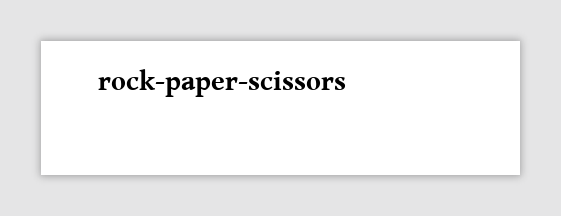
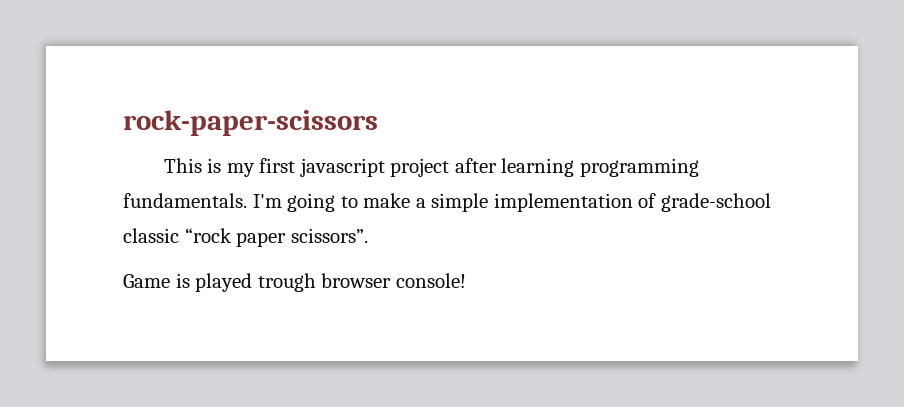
(346, 83) none -> [163,158,700,177] [123,193,771,212] [123,228,368,247] [123,273,466,292] // This is my first javascript project after learning programming fundamentals. I'm going to make a simple implementation of grade-school classic “rock paper scissors”. // Game is played trough browser console!

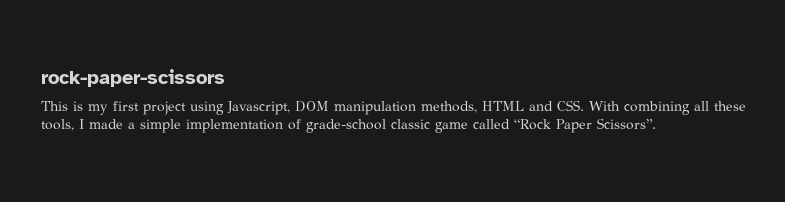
[299,158,700,177] [123,193,411,212] javascript project after learning programming fundamentals. I'm going to make -> [143,100,746,115] [41,119,123,131] project using Javascript, DOM manipulation methods, HTML and CSS. With combining all these tools, I made
[184,228,368,247] [123,273,466,292] “rock paper scissors”. // Game is played trough browser console! -> [435,118,656,133] game called “Rock Paper Scissors”.

